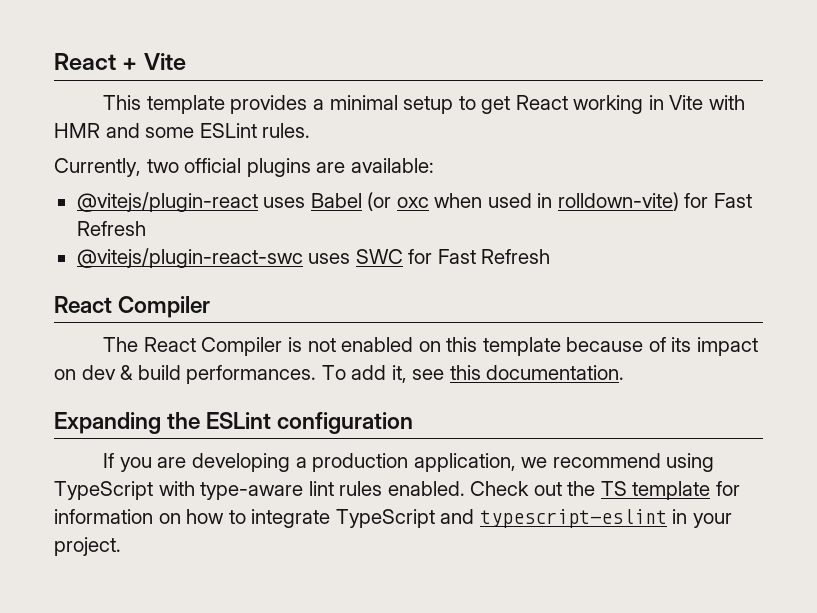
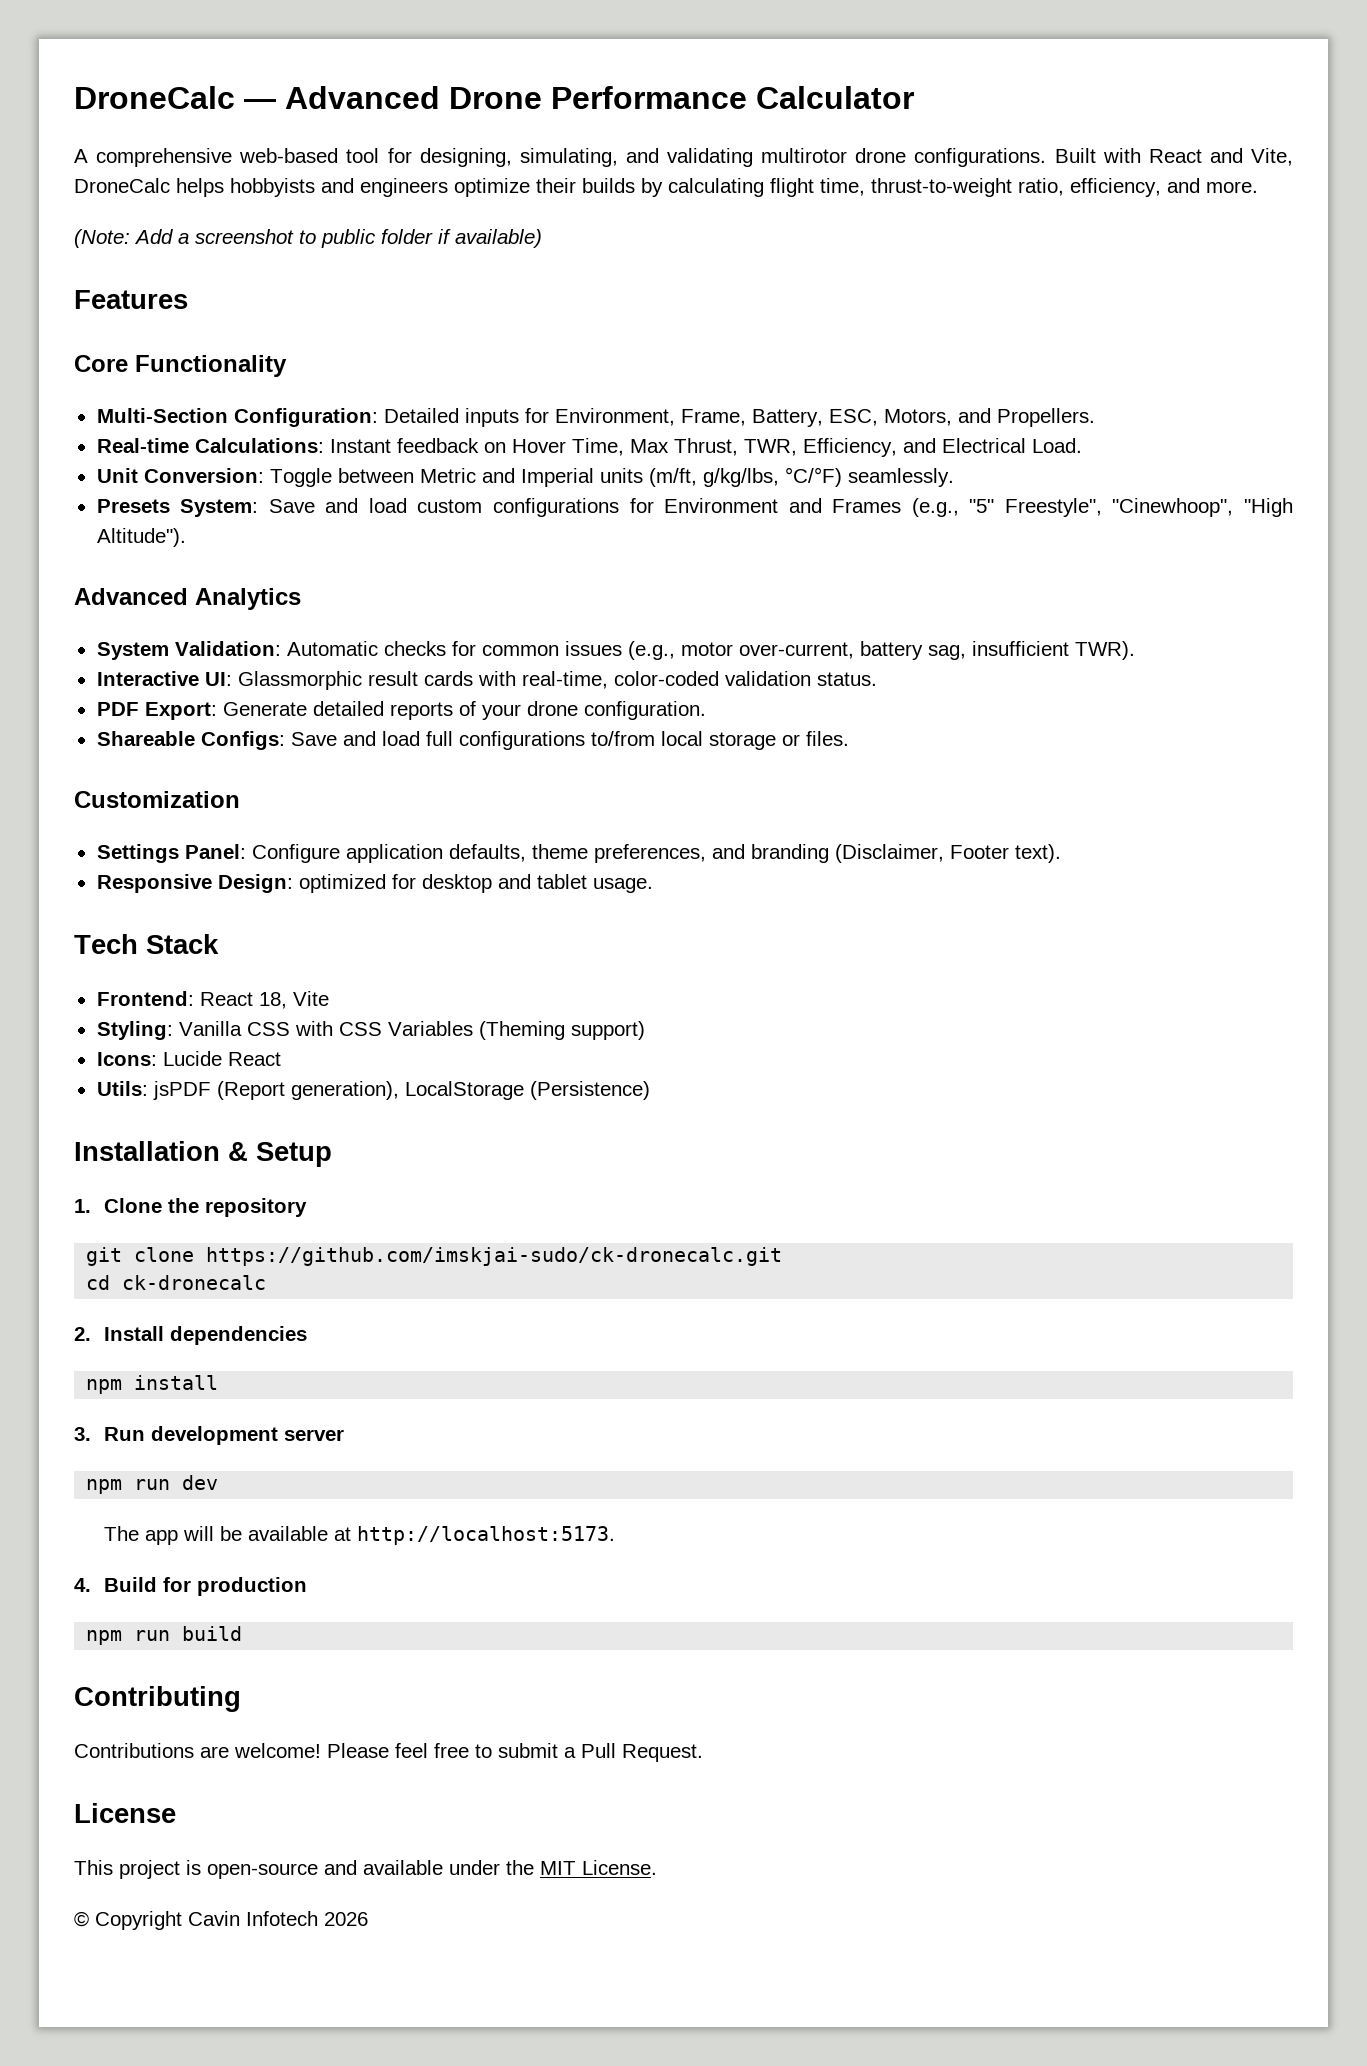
[54,53,186,70] [103,95,745,114] [54,123,311,138] [54,158,434,177] [76,192,752,212] [76,221,146,236] [76,248,551,268] [54,296,211,318] [103,337,758,356] [54,365,625,384] [54,412,414,434] [103,453,715,472] [54,481,740,500] [54,509,732,528] [54,537,121,556] React + Vite // This template provides a minimal setup to get React working in Vite with HMR and some ESLint rules. // Currently, two official plugins are available: // @vitejs/plugin-react uses Babel (or oxc when used in rolldown-vite) for Fast Refresh // @vitejs/plugin-react-swc uses SWC for Fast Refresh // React Compiler // The React Compiler is not enabled on this template because of its impact on dev & build performances. To add it, see this documentation. // Expanding the ESLint configuration // If you are developing a production application, we recommend using TypeScript with type-aware lint rules enabled. Check out the TS template for information on how to integrate TypeScript and typescript-eslint in your project. -> [74,86,914,109] [74,148,1293,167] [74,178,1258,197] [74,229,542,248] [74,290,188,309] [74,355,287,377] [96,408,1095,427] [96,438,1082,457] [96,467,954,487] [96,498,1294,517] [96,528,186,547] [74,588,301,610] [96,641,1135,660] [96,671,877,690] [96,701,706,720] [96,731,849,750] [74,791,240,808] [96,844,1061,863] [96,874,653,893] [74,934,219,954] [96,991,329,1009] [96,1021,645,1040] [96,1051,281,1066] [96,1081,650,1100] [74,1141,332,1167] [74,1198,307,1217] [86,1247,783,1266] [86,1275,267,1290] [74,1326,307,1345] [86,1375,219,1394] [74,1426,344,1445] [86,1475,219,1494] [103,1526,615,1545] [74,1577,307,1596] [86,1626,243,1645] [74,1686,241,1712] [74,1743,703,1762] [74,1803,176,1823] [74,1860,657,1879] [74,1911,368,1930] DroneCalc — Advanced Drone Performance Calculator // A comprehensive web-based tool for designing, simulating, and validating multirotor drone configurations. Built with React and Vite, DroneCalc helps hobbyists and engineers optimize their builds by calculating flight time, thrust-to-weight ratio, efficiency, and more. // (Note: Add a screenshot to public folder if available) // Features // Core Functionality // Multi-Section Configuration: Detailed inputs for Environment, Frame, Battery, ESC, Motors, and Propellers. // Real-time Calculations: Instant feedback on Hover Time, Max Thrust, TWR, Efficiency, and Electrical Load. // Unit Conversion: Toggle between Metric and Imperial units (m/ft, g/kg/lbs, °C/°F) seamlessly. // Presets System: Save and load custom configurations for Environment and Frames (e.g., "5" Freestyle", "Cinewhoop", "High Altitude"). // Advanced Analytics // System Validation: Automatic checks for common issues (e.g., motor over-current, battery sag, insufficient TWR). // Interactive UI: Glassmorphic result cards with real-time, color-coded validation status. // PDF Export: Generate detailed reports of your drone configuration. // Shareable Configs: Save and load full configurations to/from local storage or files. // Customization // Settings Panel: Configure application defaults, theme preferences, and branding (Disclaimer, Footer text). // Responsive Design: optimized for desktop and tablet usage. // Tech Stack // Frontend: React 18, Vite // Styling: Vanilla CSS with CSS Variables (Theming support) // Icons: Lucide React // Utils: jsPDF (Report generation), LocalStorage (Persistence) // Installation & Setup // 1. Clone the repository // git clone https://github.com/imskjai-sudo/ck-dronecalc.git // cd ck-dronecalc // 2. Install dependencies // npm install // 3. Run development server // npm run dev // The app will be available at http://localhost:5173. // 4. Build for production // npm run build // Contributing // Contributions are welcome! Please feel free to submit a Pull Request. // License // This project is open-source and available under the MIT License. // © Copyright Cavin Infotech 2026

